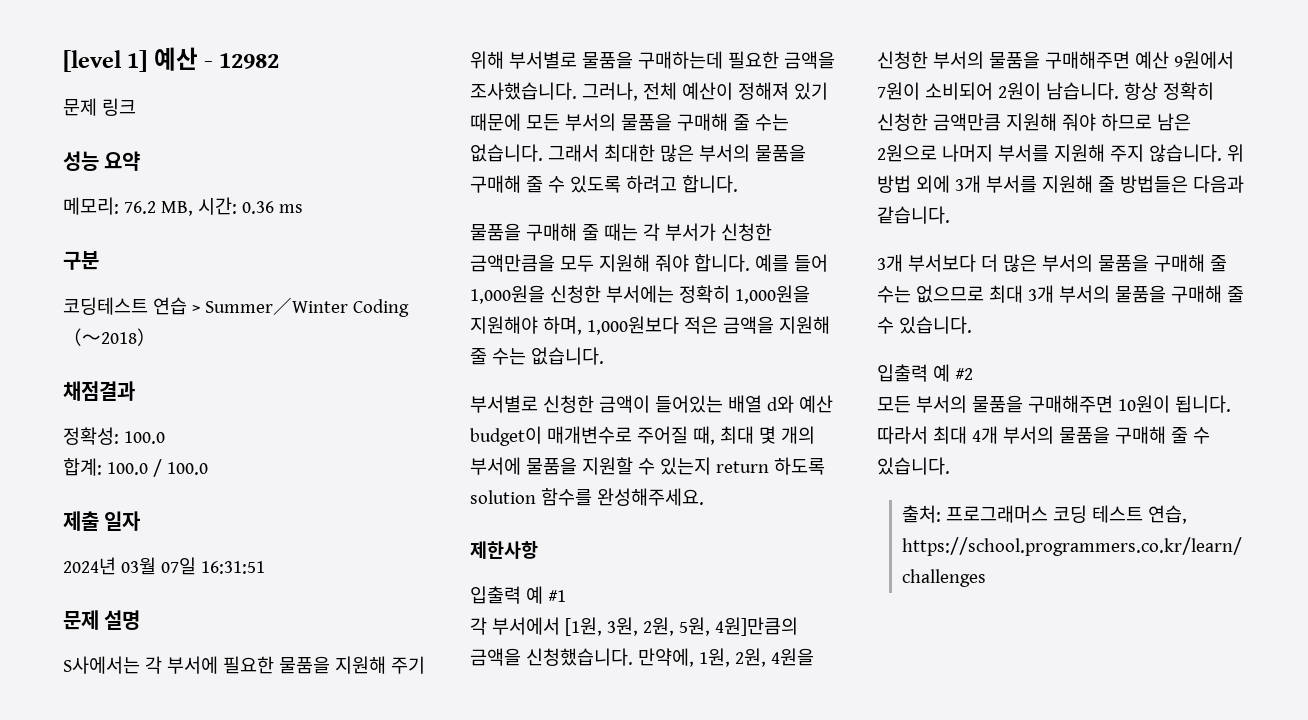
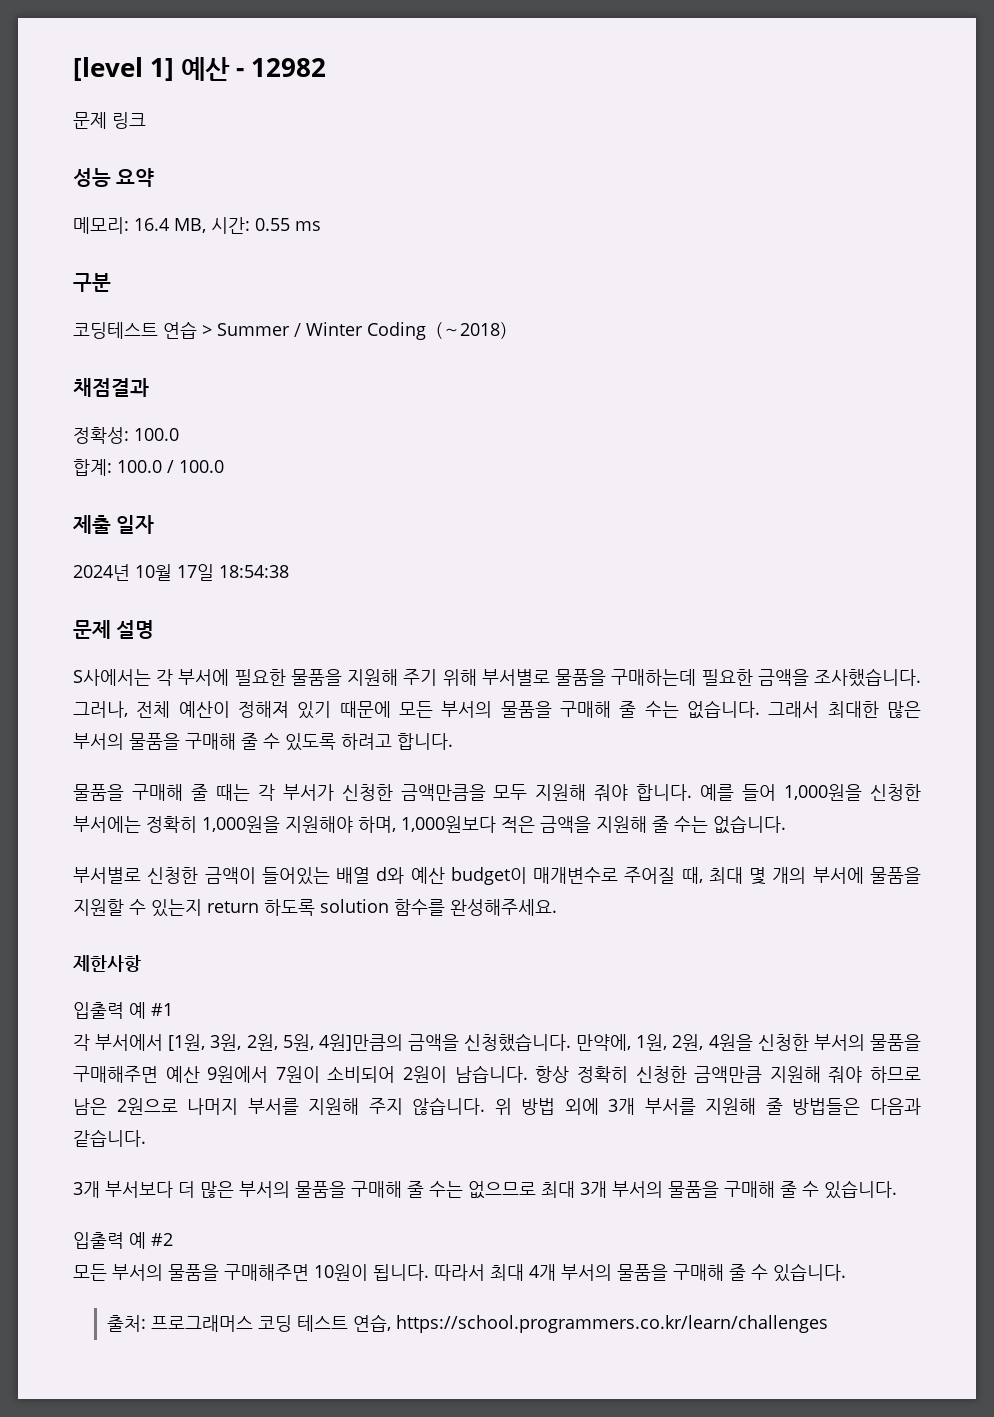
[123,201,156,214] 76.2 -> [134,218,169,231] 16.4
[241,201,274,214] 0.36 -> [254,218,290,231] 0.55
[120,557,265,575] 03월 07일 16:31:51 -> [135,564,289,581] 10월 17일 18:54:38

